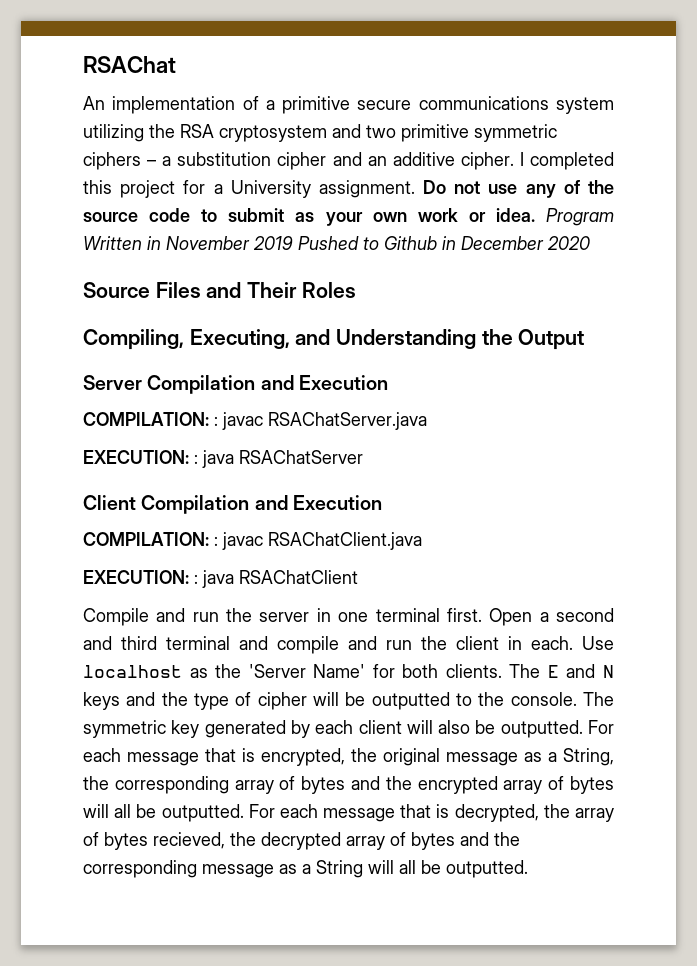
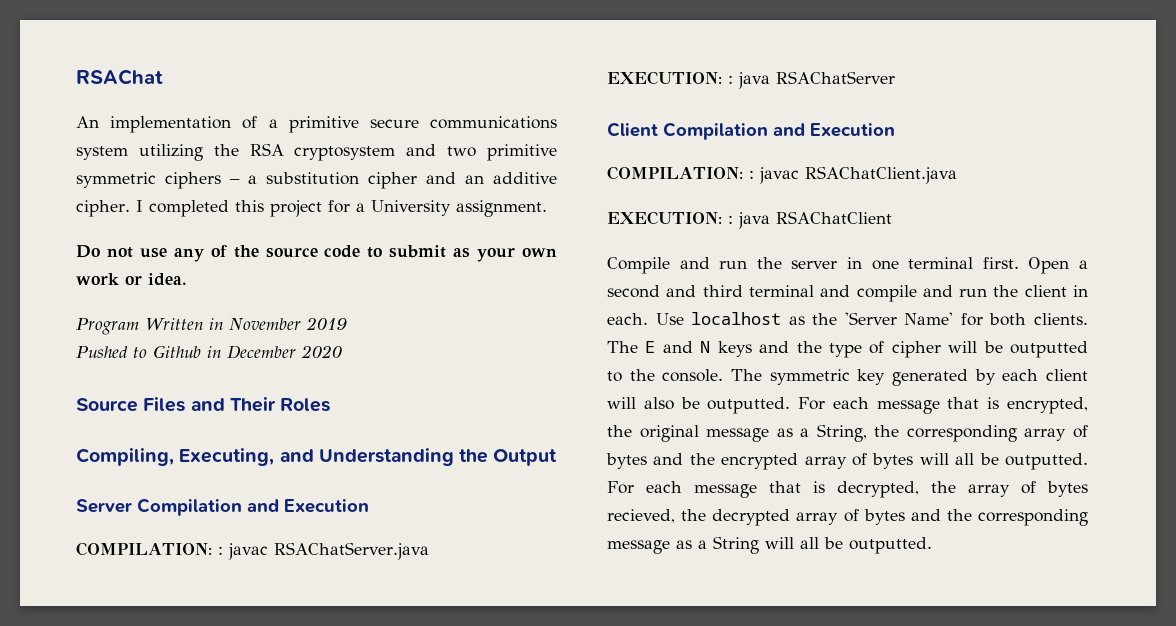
(415, 189) none -> (547, 208) //
(535, 215) none -> (187, 279) //
(293, 243) none -> (347, 323) //

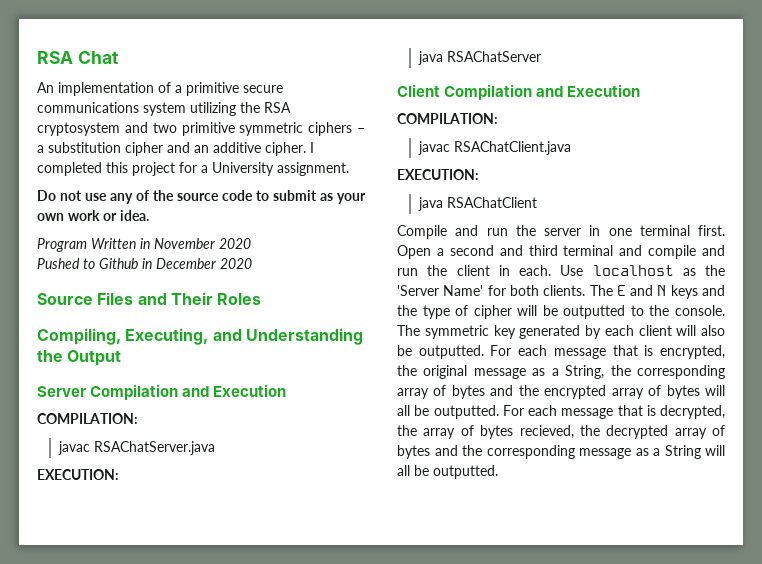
[76,69,163,85] RSAChat -> [37,51,119,64] RSA Chat
[305,317,347,330] 2019 -> [219,238,251,249] 2020
[217,546,223,555] : -> (138, 418) //
[728,75,733,84] : -> (119, 474) //
[748,170,754,179] : -> (498, 118) //
[728,215,733,224] : -> (479, 174) //

